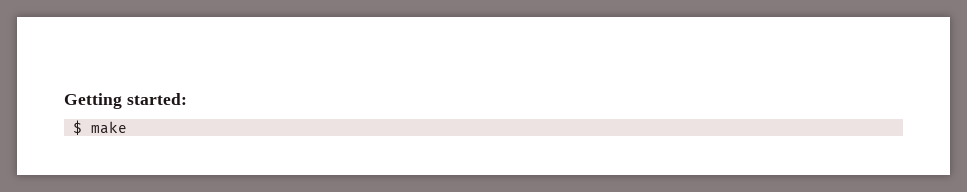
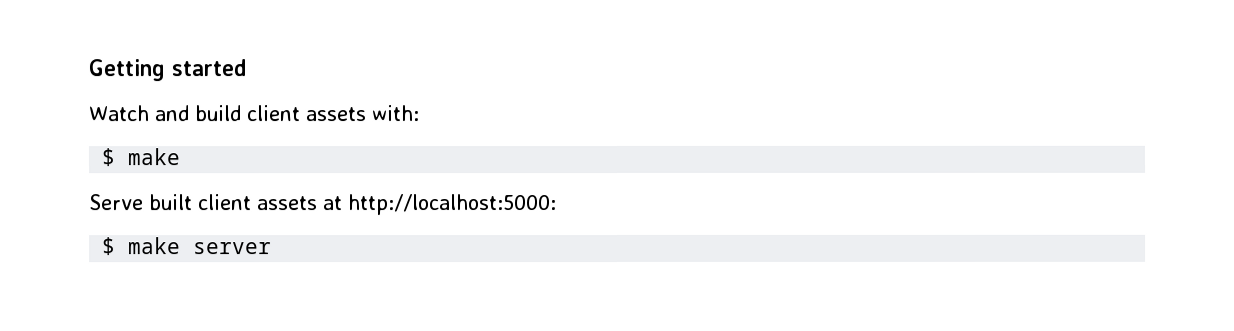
[126,93,187,105] [72,120,127,135] started: // $ make -> [171,59,247,77] [88,105,419,122] [101,148,181,167] [89,194,557,216] [102,237,273,256] started // Watch and build client assets with: // $ make // Serve built client assets at http://localhost:5000: // $ make server

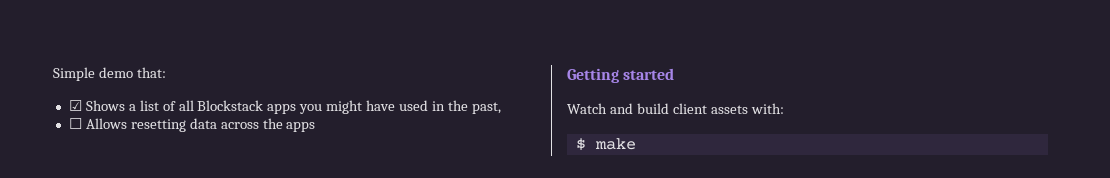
(88, 70) none -> [53,67,166,81] [68,100,501,114] [68,118,316,132] Simple demo that: // ☑ Shows a list of all Blockstack apps you might have used in the past, // ☐ Allows resetting data across the apps //
[89,194,557,216] [102,237,273,256] // Serve built client assets at http://localhost:5000: // $ make server -> (636, 144) none

